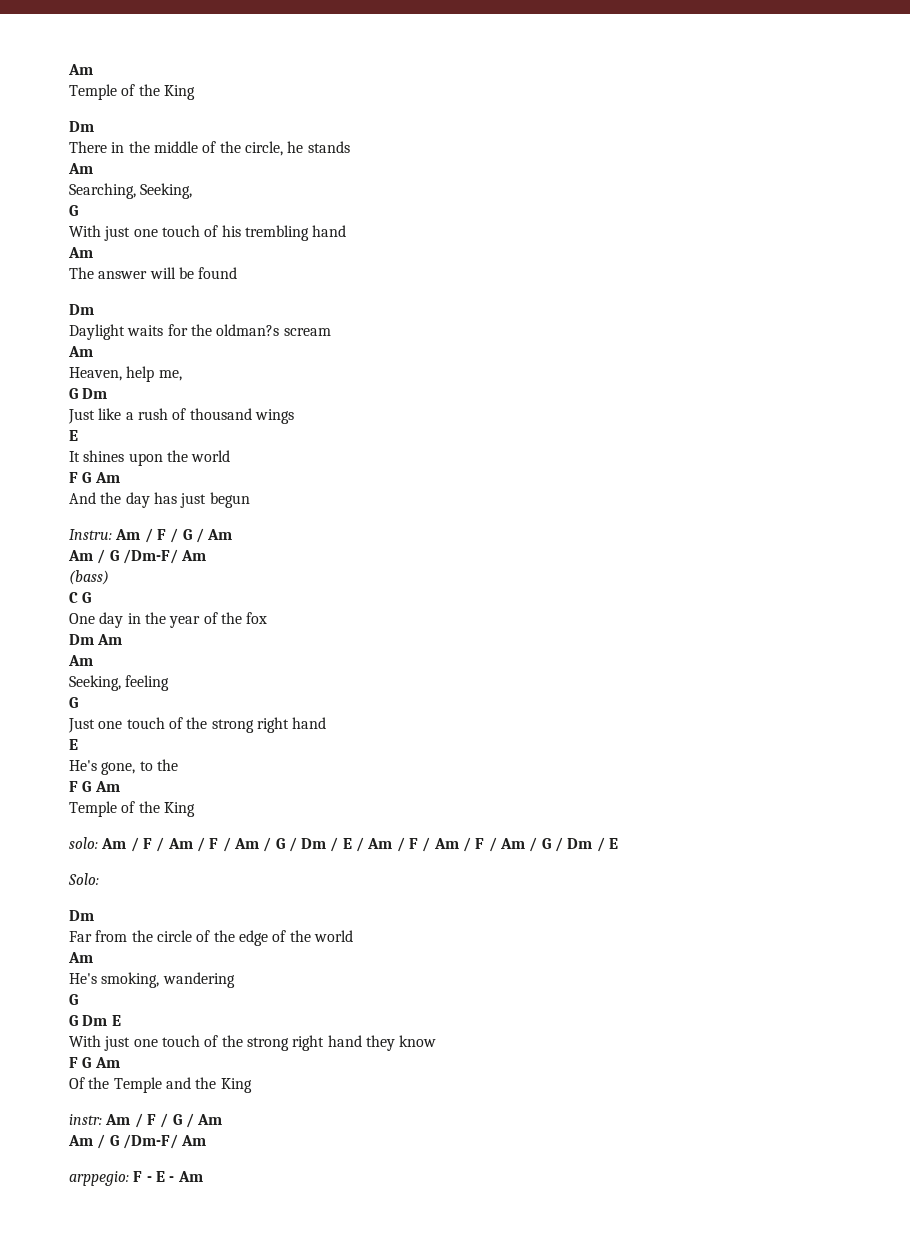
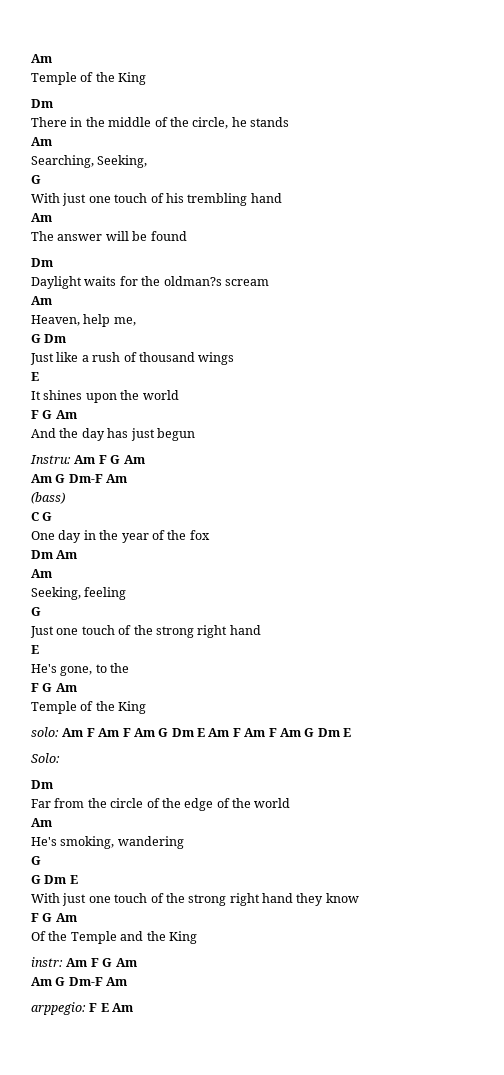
[144,528,233,543] [68,549,178,564] / F / G / Am // Am / G /Dm-F/ -> [98,455,145,464] [31,474,103,483] F G Am // Am G Dm-F
[130,837,605,852] / F / Am / F / Am / G / Dm / E / Am / F / Am / F / Am / G / Dm / -> [86,728,340,737] F Am F Am G Dm E Am F Am F Am G Dm
[134,1113,223,1128] [68,1134,178,1149] / F / G / Am // Am / G /Dm-F/ -> [90,958,137,967] [31,977,103,986] F G Am // Am G Dm-F
[146,1171,175,1182] - E - -> [100,1003,109,1012] E

